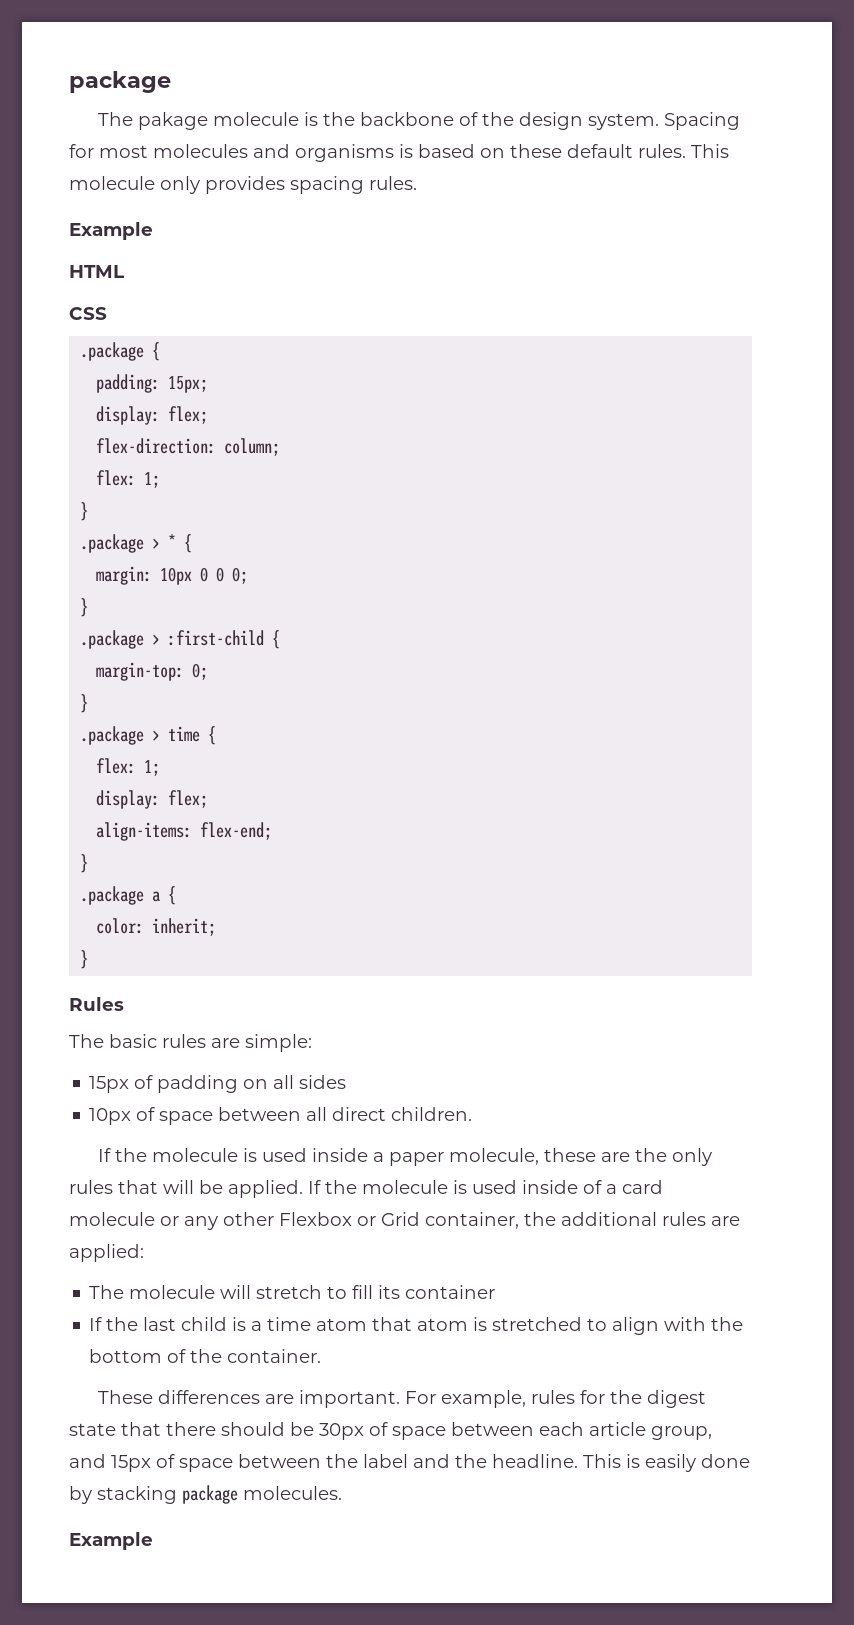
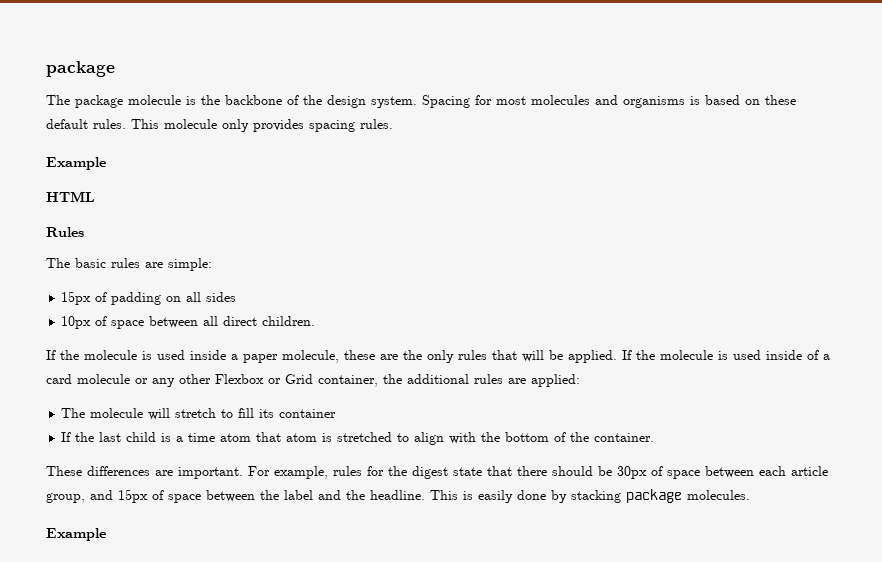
[137,112,208,130] pakage -> [75,95,123,108] package
[69,307,107,320] [80,342,161,361] [96,374,209,393] [96,406,209,425] [96,438,281,456] [96,470,161,488] [80,502,89,521] [80,534,193,553] [96,566,249,585] [80,598,89,617] [80,630,281,649] [96,662,209,681] [80,694,89,713] [80,726,217,745] [96,758,161,776] [96,790,209,809] [96,822,273,841] [80,854,89,873] [80,886,177,905] [96,918,217,936] [80,950,89,969] // CSS // .package { // padding: 15px; // display: flex; // flex-direction: column; // flex: 1; // } // .package > * { // margin: 10px 0 0 0; // } // .package > :first-child { // margin-top: 0; // } // .package > time { // flex: 1; // display: flex; // align-items: flex-end; // } // .package a { // color: inherit; // } -> (95, 196) none

